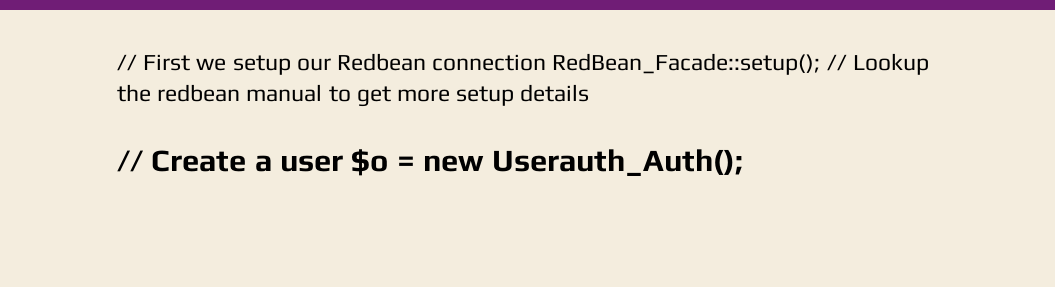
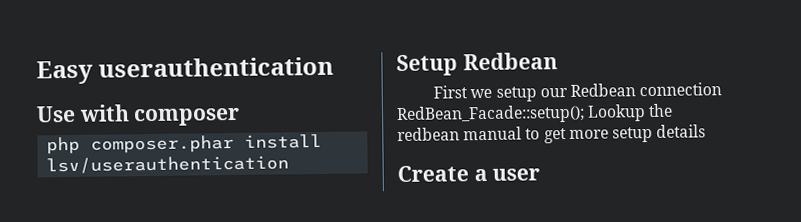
[117,54,137,71] // -> [36,56,335,85] [36,104,241,127] [46,133,323,155] [46,155,290,175] [396,52,558,77] Easy userauthentication // Use with composer // php composer.phar install lsv/userauthentication // Setup Redbean //
[826,54,847,71] // -> (585, 114) none
[117,150,144,172] // -> (707, 131) none
[351,149,743,176] $o = new Userauth_Auth(); -> (541, 174) none

